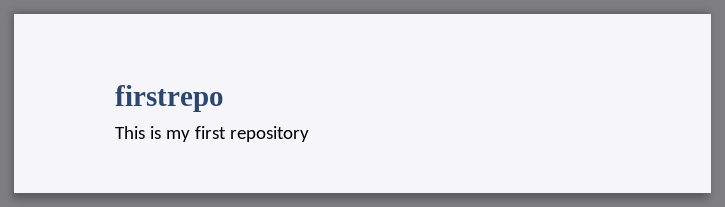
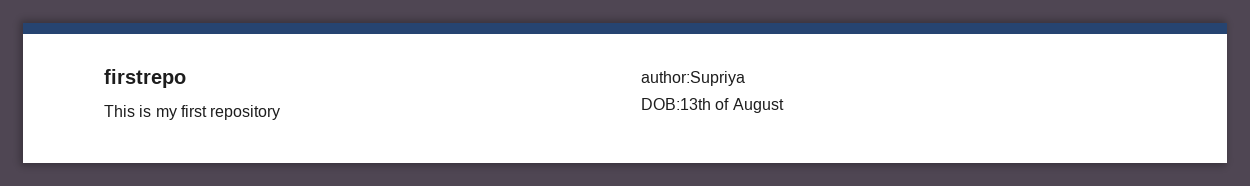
(309, 134) none -> [641,71,745,86] [641,98,784,113] // author:Supriya // DOB:13th of August

